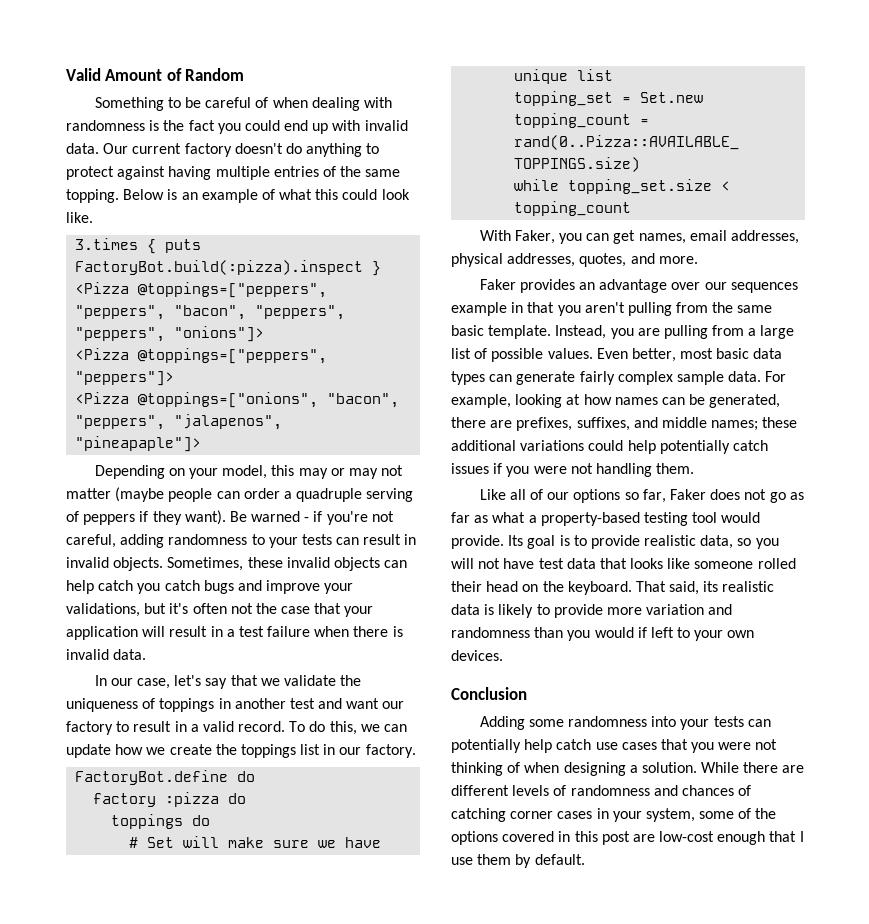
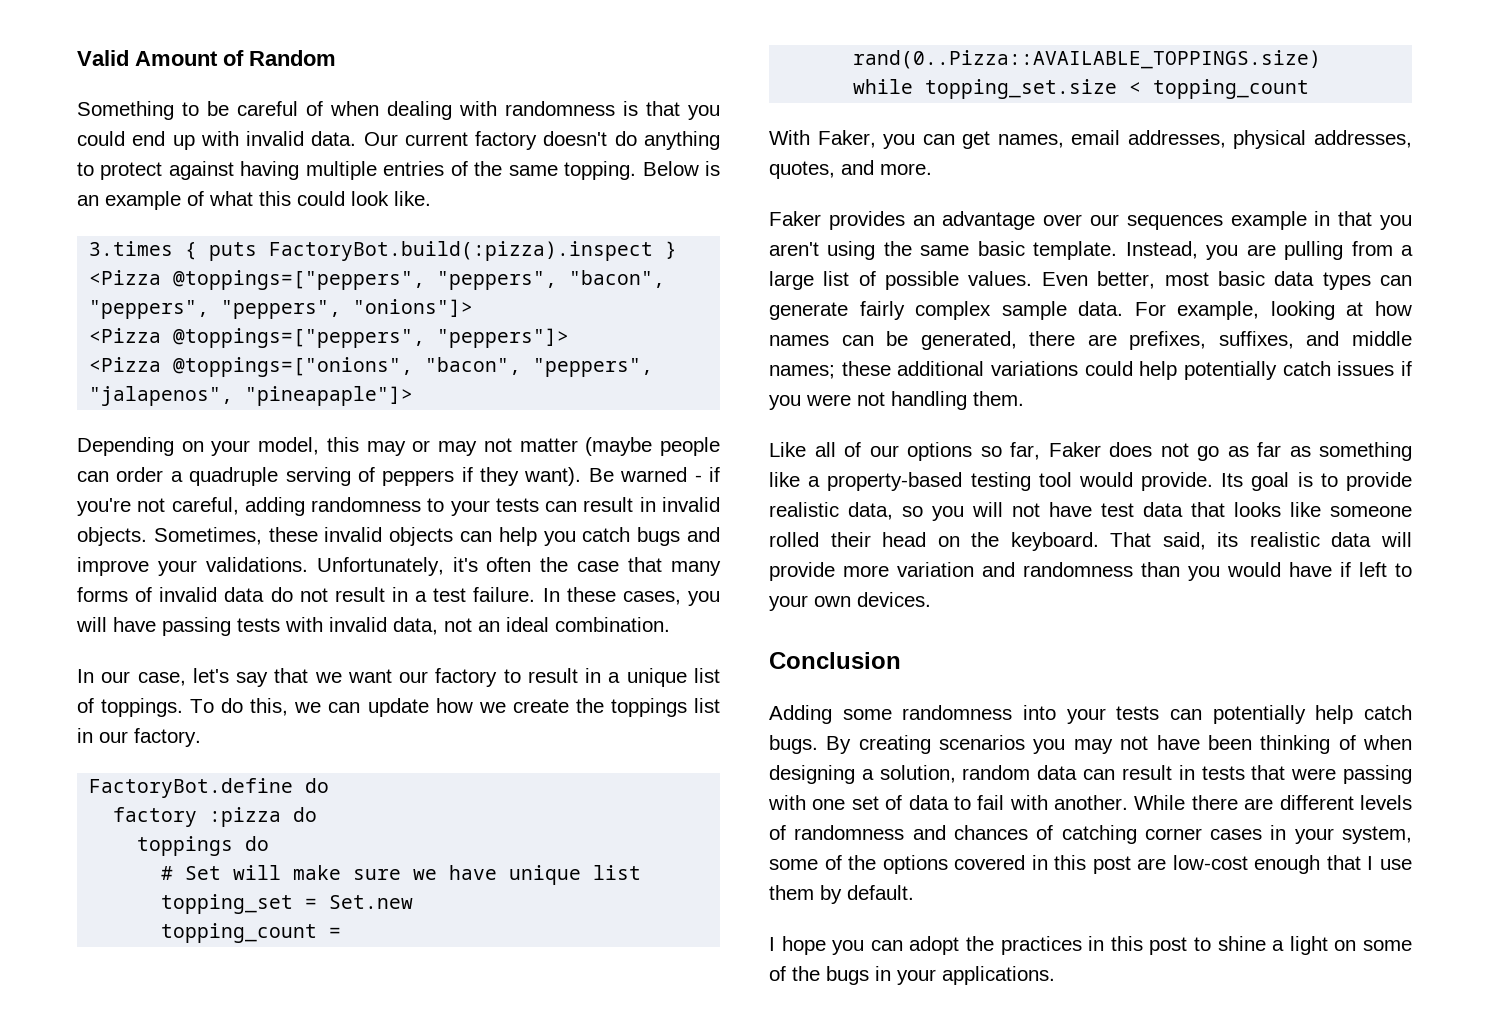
[163,120,215,131] the fact -> [646,101,680,116] that
[98,580,134,591] catch -> (537, 536) none
[66,603,167,617] validations, but -> [205,557,444,576] validations. Unfortunately,
[230,603,253,614] not -> (532, 564) none
[344,606,374,617] [66,626,403,640] [66,649,147,660] your application will result in a test failure when there is invalid data. -> [671,561,722,576] [77,587,720,606] [76,617,670,636] many forms of invalid data do not result in a test failure. In these cases, you will have passing tests with invalid data, not an ideal combination.
[284,675,362,686] [66,698,343,712] validate the uniqueness of toppings in another test and -> (342, 677) none
[202,721,286,732] valid record. -> [626,668,720,687] [77,698,184,717] unique list of toppings.
[627,302,709,316] pulling from -> [827,241,876,260] using
[492,512,526,523] what -> [1319,442,1412,461] [769,472,800,487] something like
[484,604,550,618] is likely to -> [1381,532,1412,547] will
(634, 632) none -> [1289,562,1332,577] have
[595,739,778,753] use cases that you were not -> [769,735,1252,754] bugs. By creating scenarios you may not have been
[641,762,697,773] solution. -> [879,765,1412,784] [768,795,1129,810] solution, random data can result in tests that were passing with one set of data to fail with another.
(585, 859) none -> [769,936,1413,955] [769,966,1055,985] // I hope you can adopt the practices in this post to shine a light on some of the bugs in your applications.

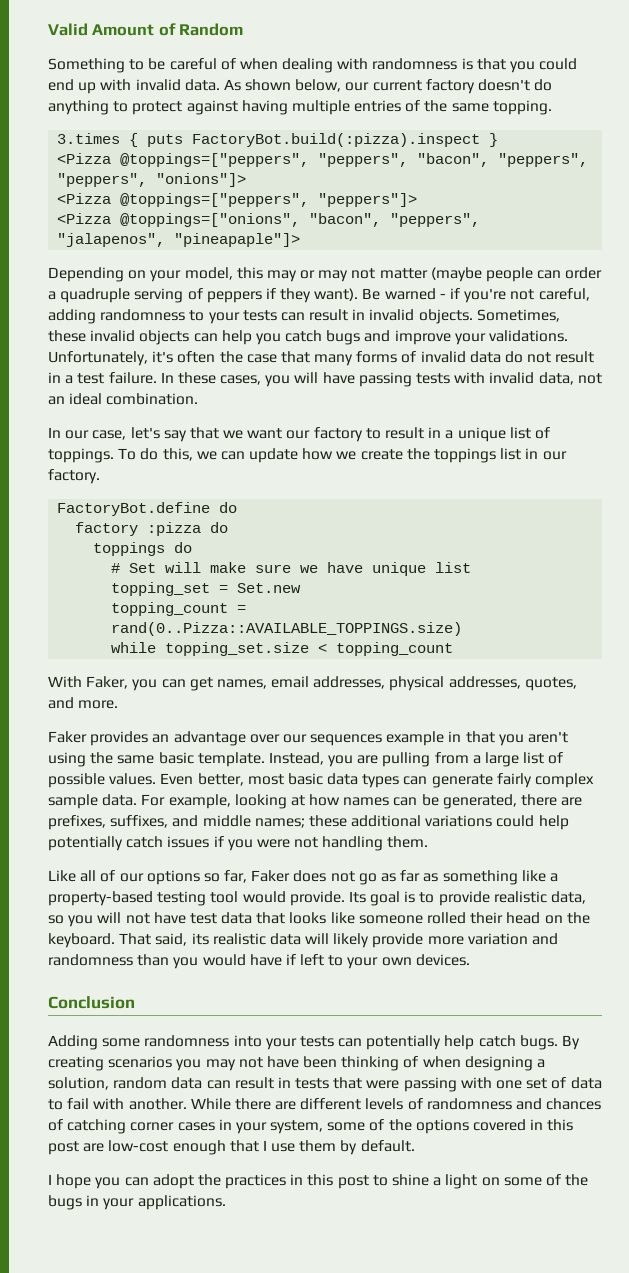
[363,132,398,146] Our -> [223,79,370,92] As shown below, our
[642,161,720,176] [77,191,431,210] Below is an example of what this could look like. -> (552, 107) none
(1412, 539) none -> [333,933,370,948] likely

